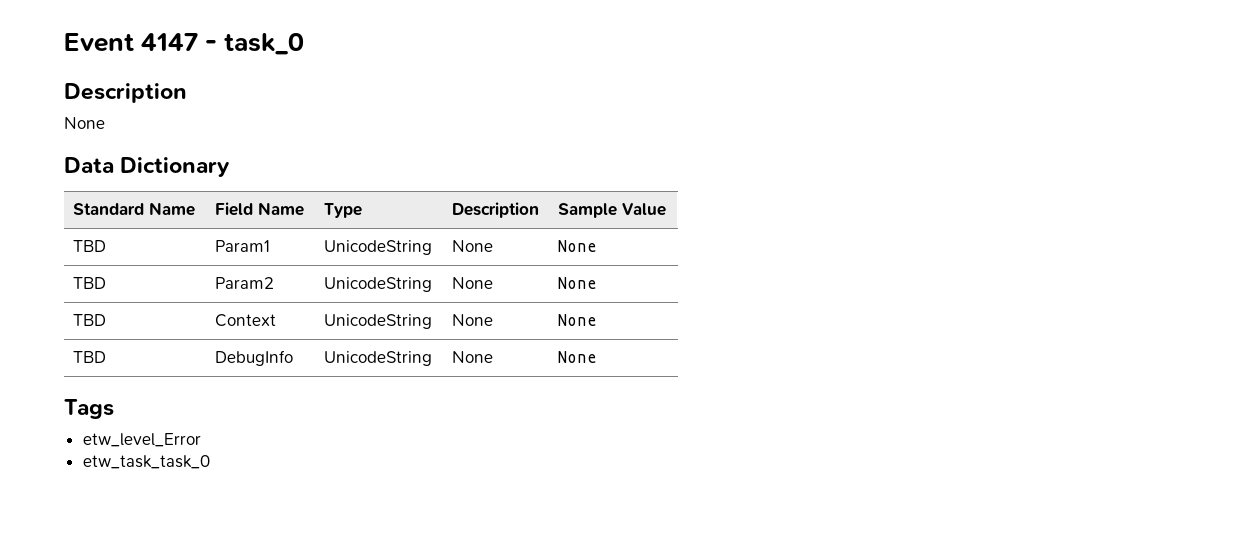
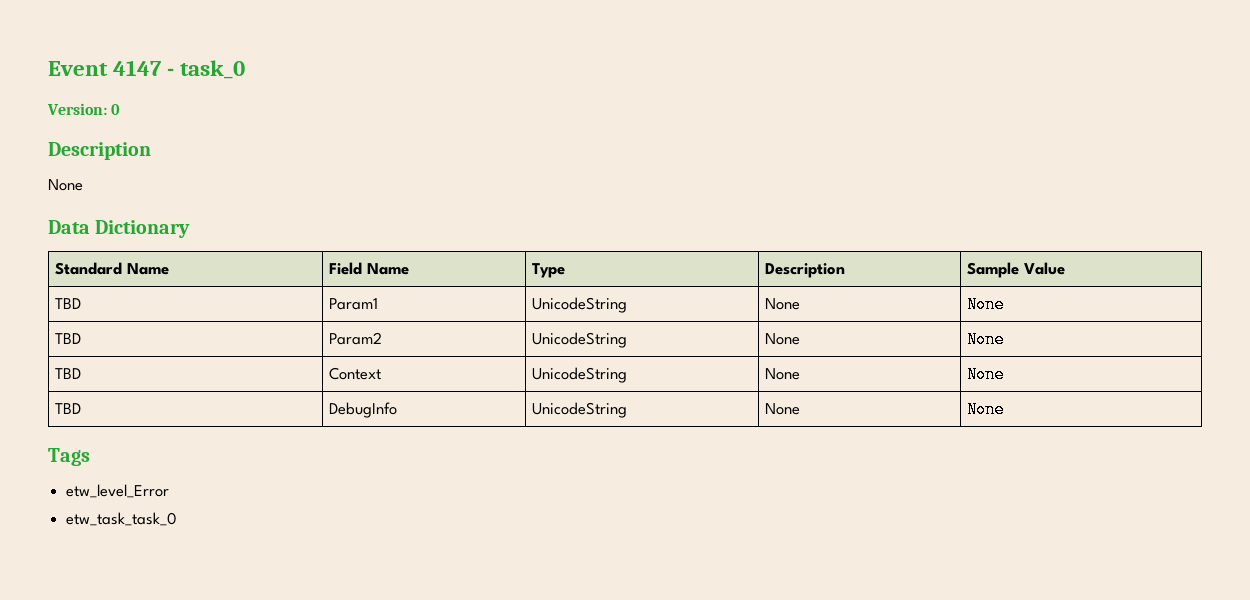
(305, 44) none -> [47,103,121,115] // Version: 0

